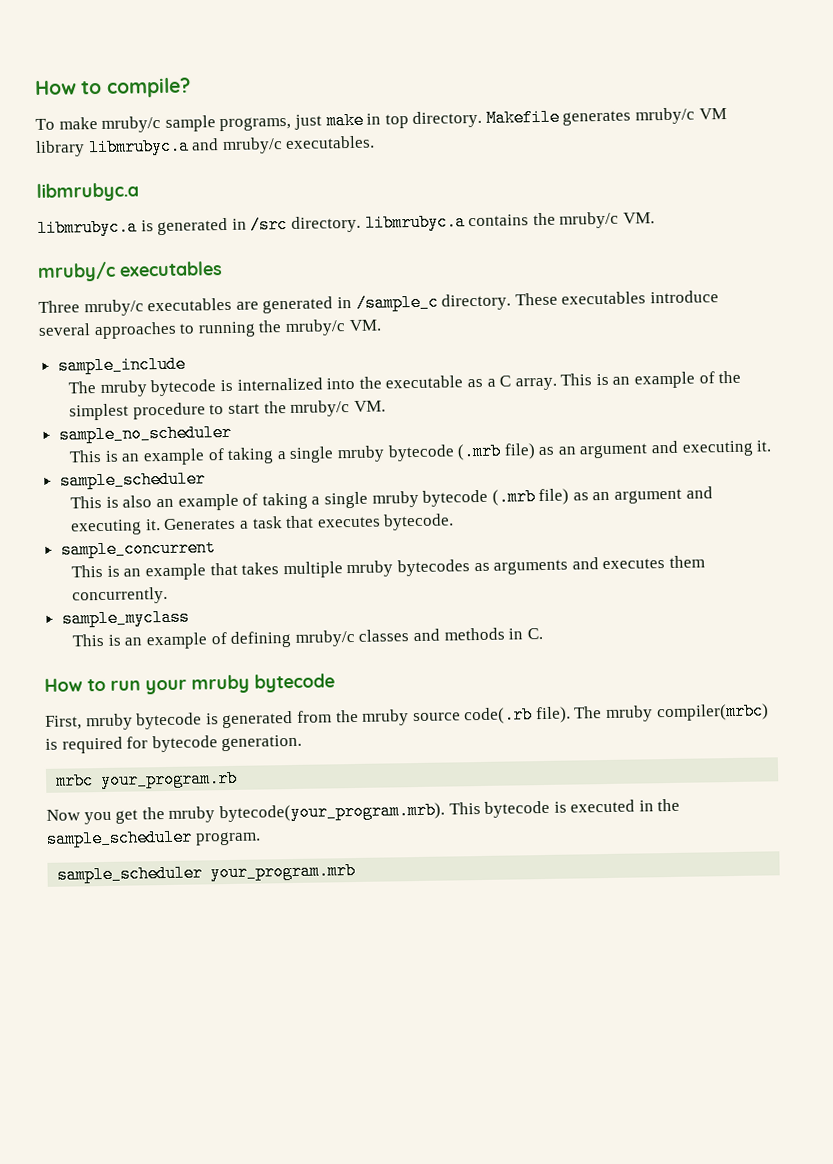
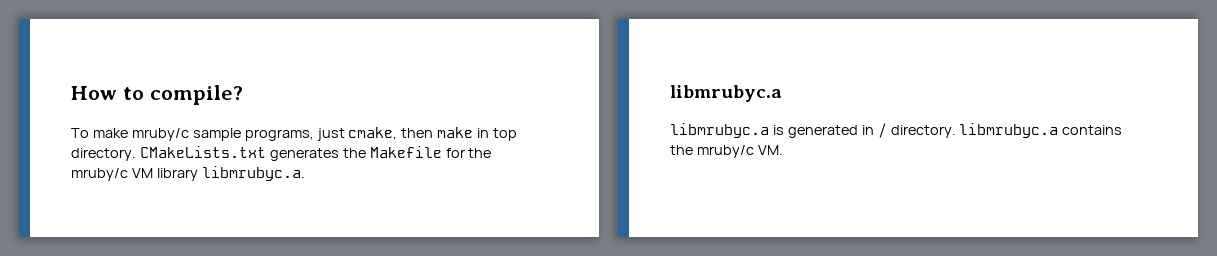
(322, 122) none -> [348,127,434,140] cmake, then
[485,107,727,127] [35,135,376,157] Makefile generates mruby/c VM library libmrubyc.a and mruby/c executables. -> [139,146,492,161] [71,166,305,181] CMakeLists.txt generates the Makefile for the mruby/c VM library libmrubyc.a.
[250,215,289,234] /src -> [877,123,887,138] /
[37,261,223,282] [38,290,719,317] [38,319,382,340] [57,355,186,375] [68,370,742,398] [69,400,386,421] [58,423,232,444] [69,440,772,466] [59,470,206,490] [70,486,713,511] [70,513,455,536] [60,539,216,559] [71,555,705,581] [72,586,169,605] [61,608,190,628] [72,627,543,650] [44,673,335,695] [45,702,769,731] [45,734,303,754] [55,769,239,790] [46,798,681,825] [46,828,261,848] [57,861,357,884] // mruby/c executables // Three mruby/c executables are generated in /sample_c directory. These executables introduce several approaches to running the mruby/c VM. // sample_include // The mruby bytecode is internalized into the executable as a C array. This is an example of the simplest procedure to start the mruby/c VM. // sample_no_scheduler // This is an example of taking a single mruby bytecode (.mrb file) as an argument and executing it. // sample_scheduler // This is also an example of taking a single mruby bytecode (.mrb file) as an argument and executing it. Generates a task that executes bytecode. // sample_concurrent // This is an example that takes multiple mruby bytecodes as arguments and executes them concurrently. // sample_myclass // This is an example of defining mruby/c classes and methods in C. // How to run your mruby bytecode // First, mruby bytecode is generated from the mruby source code(.rb file). The mruby compiler(mrbc) is required for bytecode generation. // mrbc your_program.rb // Now you get the mruby bytecode(your_program.mrb). This bytecode is executed in the sample_scheduler program. // sample_scheduler your_program.mrb -> (783, 150) none

